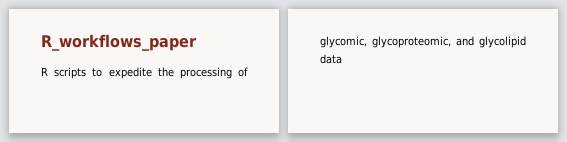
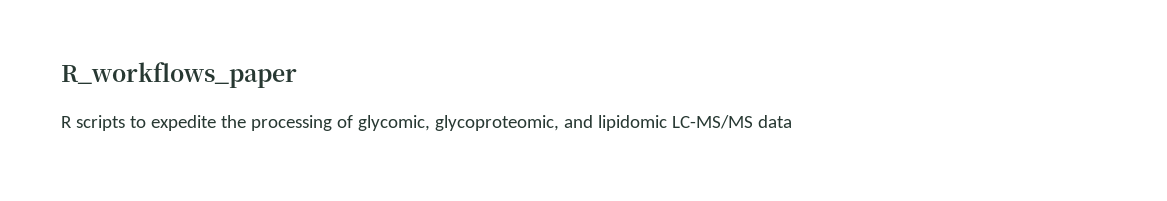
[479,36,526,48] glycolipid -> [597,115,753,131] lipidomic LC-MS/MS

